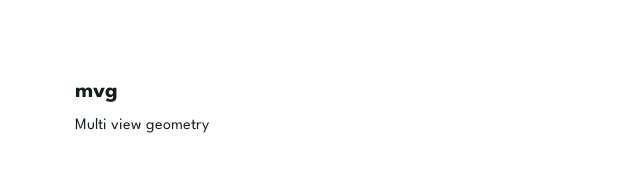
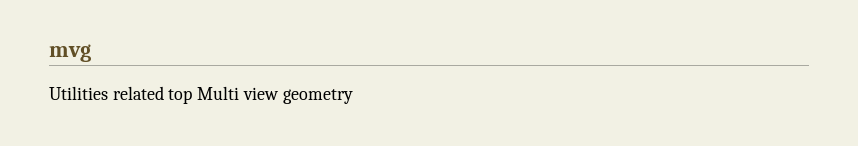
(118, 94) none -> [49,86,193,104] Utilities related top

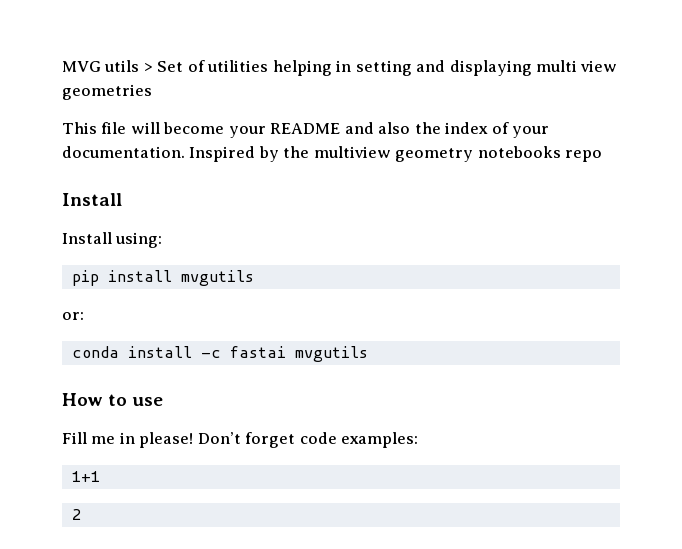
[49,44,91,62] [49,86,353,104] mvg // Utilities related top Multi view geometry -> [62,60,618,76] [62,84,152,100] [62,122,550,138] [62,146,603,162] [62,193,122,206] [62,232,163,248] [71,270,254,286] [62,312,84,320] [71,346,368,362] [62,393,164,406] [62,432,419,448] [71,471,100,482] [71,509,81,520] MVG utils > Set of utilities helping in setting and displaying multi view geometries // This file will become your README and also the index of your documentation. Inspired by the multiview geometry notebooks repo // Install // Install using: // pip install mvgutils // or: // conda install -c fastai mvgutils // How to use // Fill me in please! Don’t forget code examples: // 1+1 // 2

